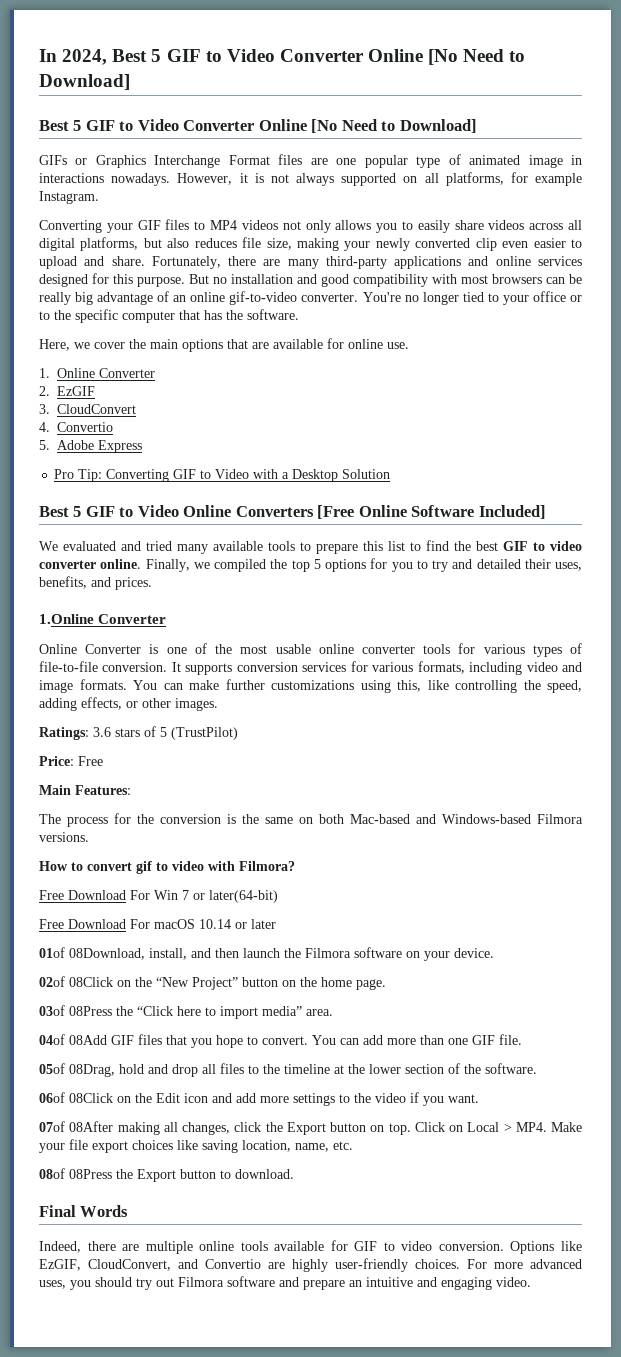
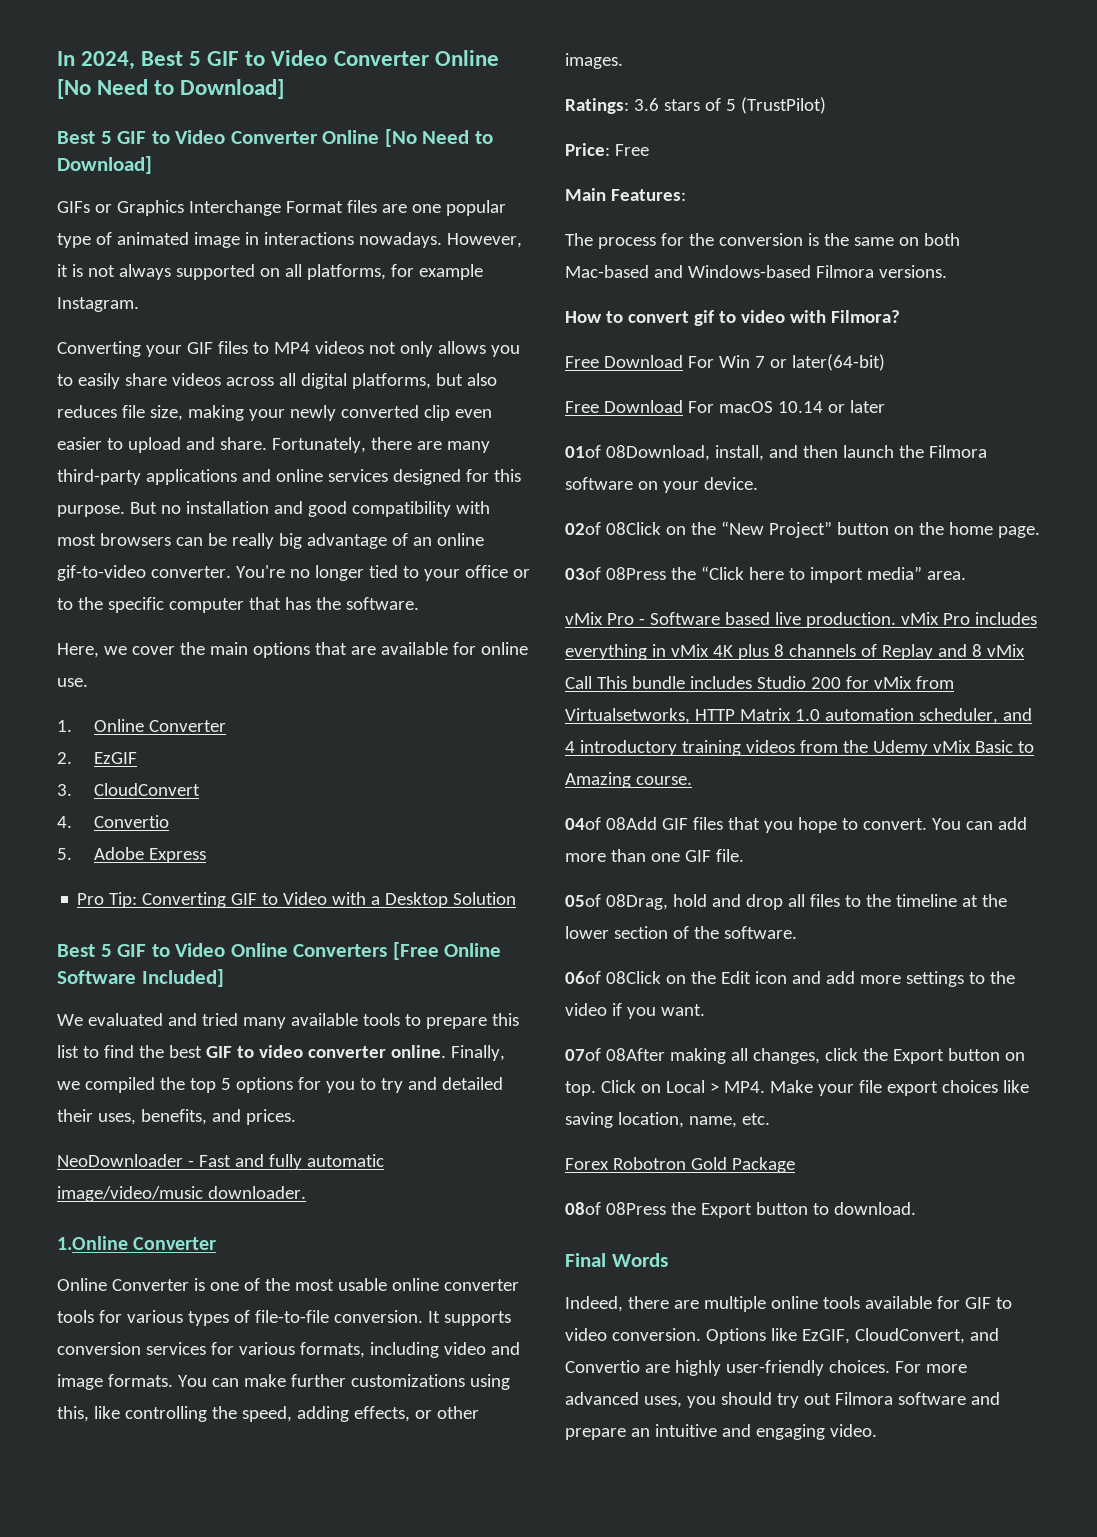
(152, 583) none -> [57,1154,384,1170] [57,1186,306,1202] // NeoDownloader - Fast and fully automatic image/video/music downloader.
(333, 1012) none -> [565,612,1037,628] [565,644,1025,660] [565,676,954,689] [565,708,1032,724] [565,740,1034,756] [565,772,692,788] // vMix Pro - Software based live production. vMix Pro includes everything in vMix 4K plus 8 channels of Replay and 8 vMix Call This bundle includes Studio 200 for vMix from Virtualsetworks, HTTP Matrix 1.0 automation scheduler, and 4 introductory training videos from the Udemy vMix Basic to Amazing course.
(353, 1145) none -> [565,1157,795,1173] // Forex Robotron Gold Package

